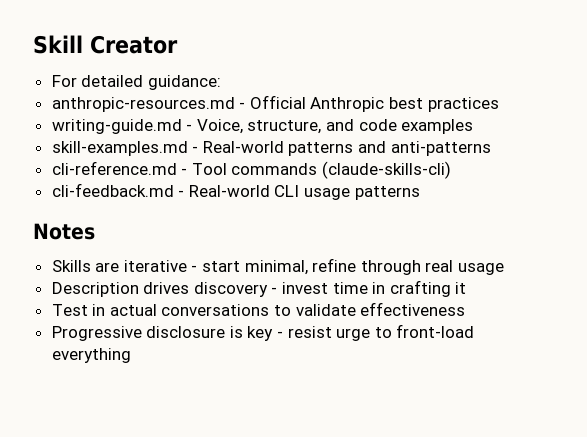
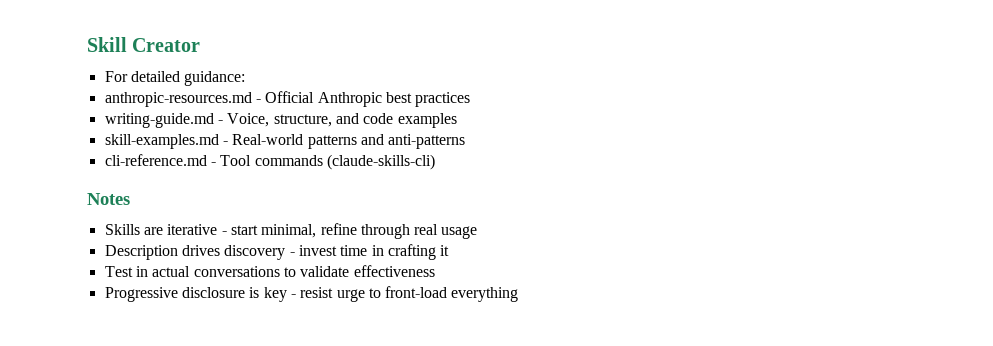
[51,183,420,200] // cli-feedback.md - Real-world CLI usage patterns -> (435, 162) none

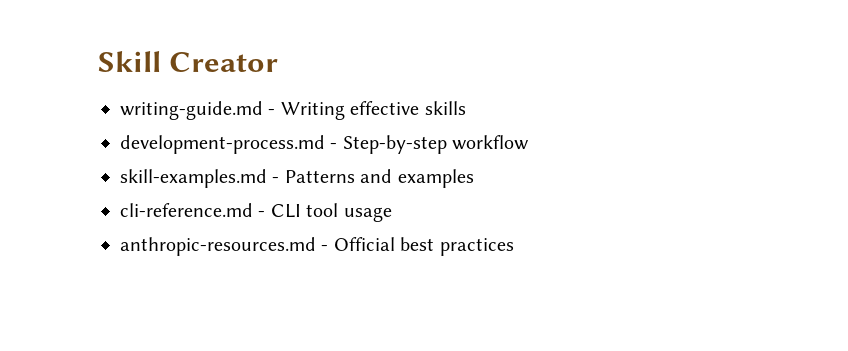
[104,71,246,86] For detailed guidance: -> [120,101,466,120] [120,135,530,154] [120,169,474,188] [120,203,392,222] writing-guide.md - Writing effective skills // development-process.md - Step-by-step workflow // skill-examples.md - Patterns and examples // cli-reference.md - CLI tool usage
[317,92,382,107] Anthropic -> (395, 244) none
[104,113,457,128] [104,134,466,149] [104,154,435,170] [87,193,130,205] [104,223,478,239] [104,244,450,260] [104,265,435,277] [104,286,519,302] // writing-guide.md - Voice, structure, and code examples // skill-examples.md - Real-world patterns and anti-patterns // cli-reference.md - Tool commands (claude-skills-cli) // Notes // Skills are iterative - start minimal, refine through real usage // Description drives discovery - invest time in crafting it // Test in actual conversations to validate effectiveness // Progressive disclosure is key - resist urge to front-load everything -> (514, 247) none

